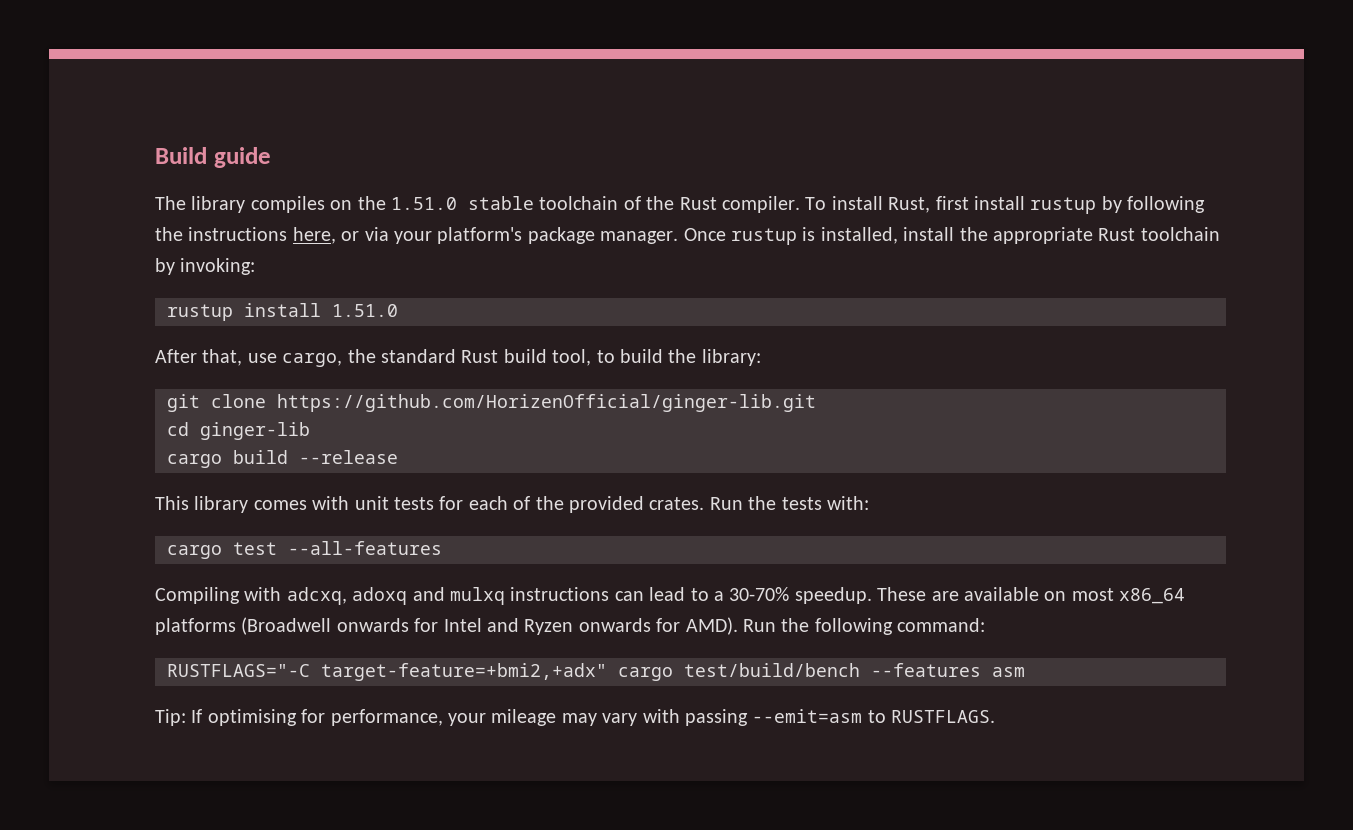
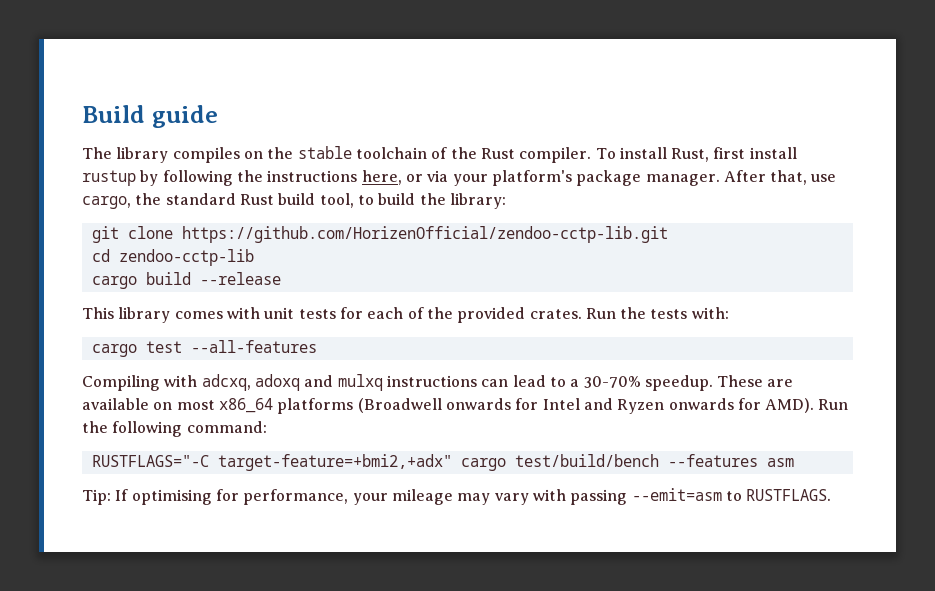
[391,197,457,210] 1.51.0 -> (294, 153) none
[683,227,1220,245] [155,258,256,275] [167,303,398,321] Once rustup is installed, install the appropriate Rust toolchain by invoking: // rustup install 1.51.0 // -> (720, 180) none
[277,394,816,412] https://github.com/HorizenOfficial/ginger-lib.git -> [181,226,668,243] https://github.com/HorizenOfficial/zendoo-cctp-lib.git
[200,422,310,440] ginger-lib -> [118,249,254,266] zendoo-cctp-lib

